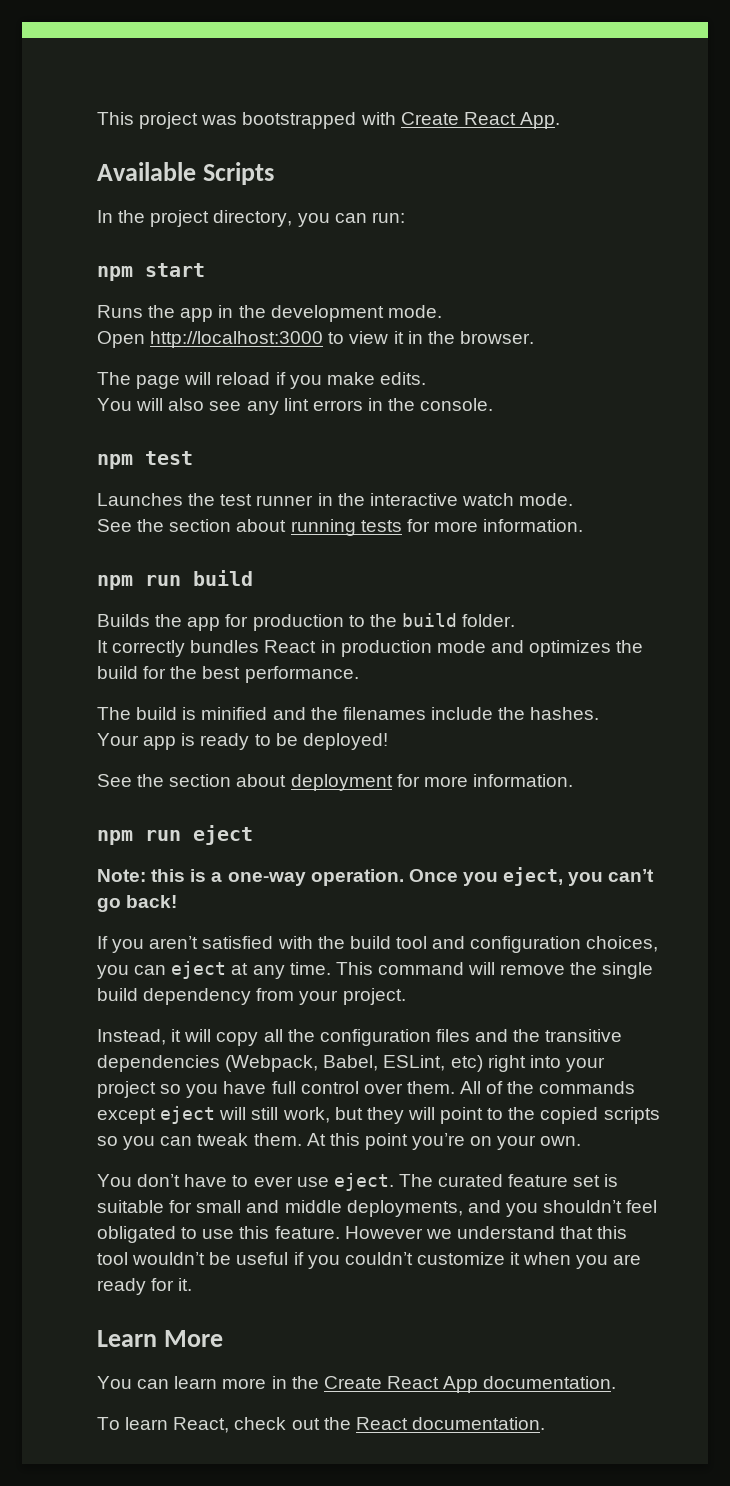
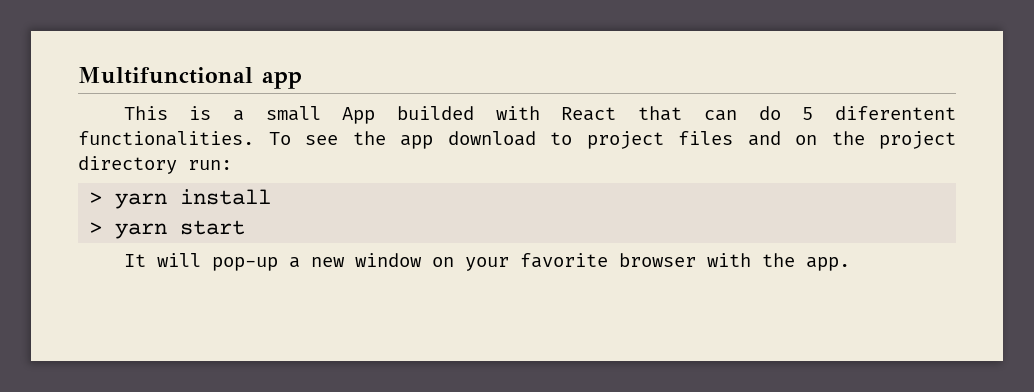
[97,112,560,129] [97,162,274,185] [97,210,405,227] [97,263,205,281] [97,305,442,322] [97,331,534,348] [97,372,426,389] [97,398,494,415] [97,451,193,469] [97,493,574,506] [97,519,584,536] [97,570,253,590] [97,613,516,631] [97,640,644,657] [97,666,359,683] [97,707,600,720] [97,733,388,750] [97,774,573,791] [97,825,253,845] [97,867,655,886] [97,895,178,912] [97,936,659,953] [97,961,654,979] [97,988,406,1005] [97,1029,623,1046] [97,1055,605,1072] [97,1081,636,1098] [97,1106,660,1124] [97,1133,582,1150] [97,1173,619,1191] [97,1200,658,1217] [97,1226,628,1243] [97,1252,642,1269] [97,1278,193,1295] [97,1330,223,1347] [97,1376,617,1393] [97,1417,545,1433] This project was bootstrapped with Create React App. // Available Scripts // In the project directory, you can run: // npm start // Runs the app in the development mode. // Open http://localhost:3000 to view it in the browser. // The page will reload if you make edits. // You will also see any lint errors in the console. // npm test // Launches the test runner in the interactive watch mode. // See the section about running tests for more information. // npm run build // Builds the app for production to the build folder. // It correctly bundles React in production mode and optimizes the build for the best performance. // The build is minified and the filenames include the hashes. // Your app is ready to be deployed! // See the section about deployment for more information. // npm run eject // Note: this is a one-way operation. Once you eject, you can’t go back! // If you aren’t satisfied with the build tool and configuration choices, you can eject at any time. This command will remove the single build dependency from your project. // Instead, it will copy all the configuration files and the transitive dependencies (Webpack, Babel, ESLint, etc) right into your project so you have full control over them. All of the commands except eject will still work, but they will point to the copied scripts so you can tweak them. At this point you’re on your own. // You don’t have to ever use eject. The curated feature set is suitable for small and middle deployments, and you shouldn’t feel obligated to use this feature. However we understand that this tool wouldn’t be useful if you couldn’t customize it when you are ready for it. // Learn More // You can learn more in the Create React App documentation. // To learn React, check out the React documentation. -> [78,67,302,89] [123,106,956,124] [78,131,956,149] [78,156,232,174] [89,189,272,209] [89,220,246,239] [123,253,850,271] Multifunctional app // This is a small App builded with React that can do 5 diferentent functionalities. To see the app download to project files and on the project directory run: // > yarn install // > yarn start // It will pop-up a new window on your favorite browser with the app.

